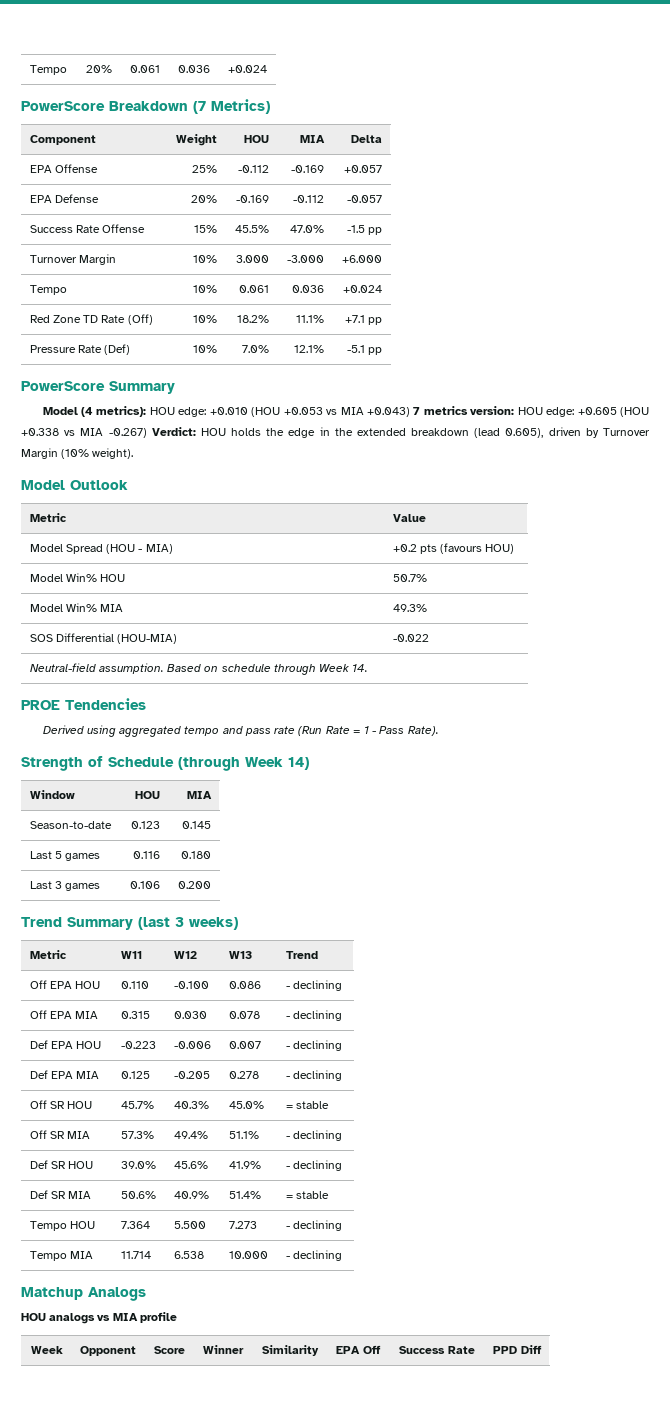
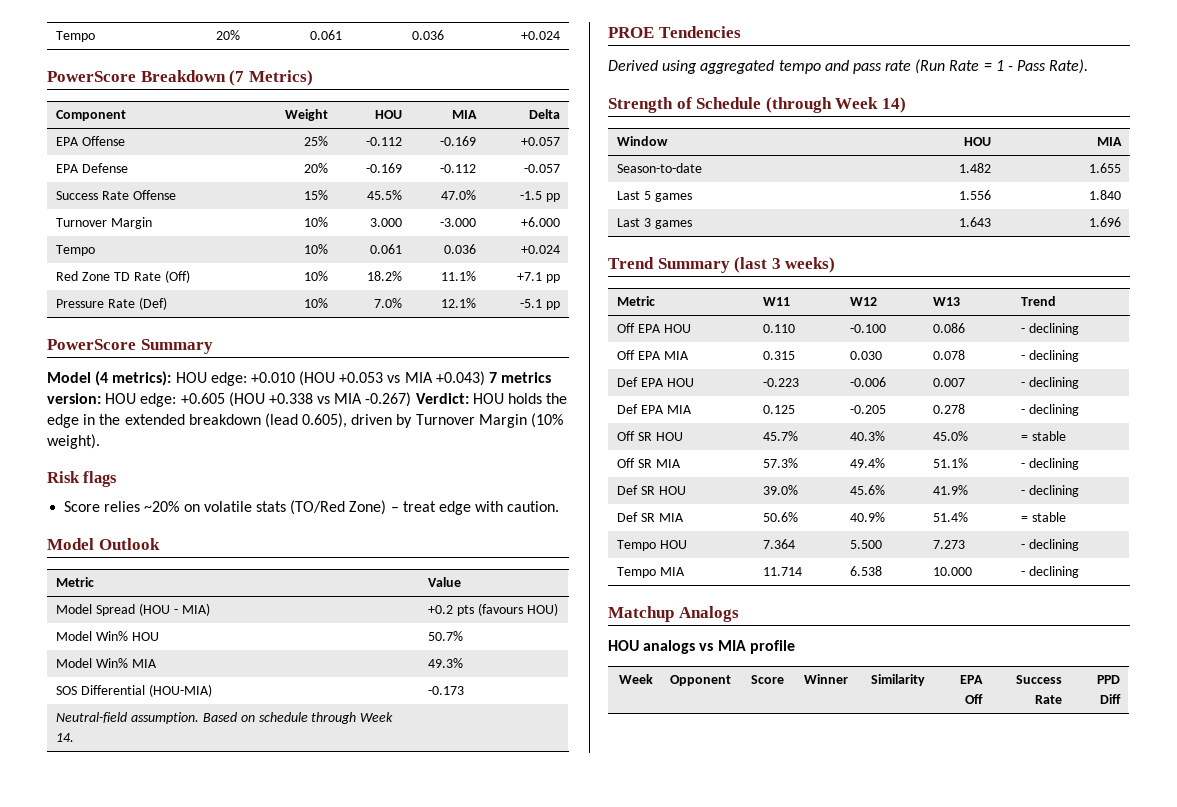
(134, 453) none -> [47,471,118,487] [64,500,560,515] // Risk flags // Score relies ~20% on volatile stats (TO/Red Zone) – treat edge with caution.
[392,634,429,642] -0.022 -> [428,686,465,695] -0.173
[131,821,161,829] [182,821,212,829] 0.123 | 0.145 -> [958,163,991,173] [1088,163,1121,173] 1.482 | 1.655
[133,851,161,859] [181,851,212,859] 0.116 | 0.180 -> [958,190,991,200] [1088,190,1121,200] 1.556 | 1.840
[130,881,161,889] [178,881,212,889] 0.106 | 0.200 -> [958,217,991,227] [1088,217,1121,227] 1.643 | 1.696

